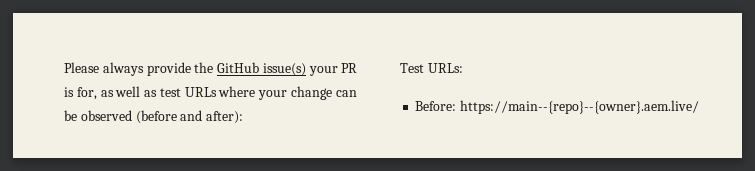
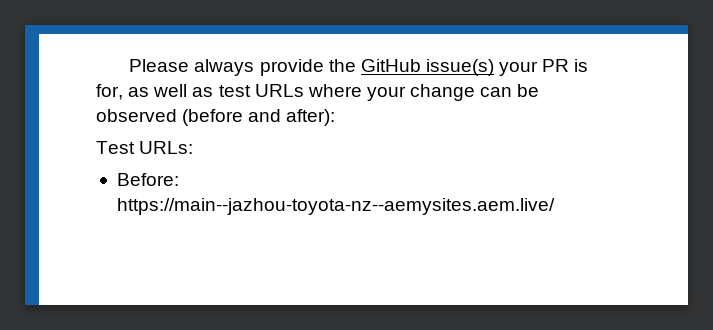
[460,100,700,114] https://main--{repo}--{owner}.aem.live/ -> [116,198,555,215] https://main--jazhou-toyota-nz--aemysites.aem.live/

